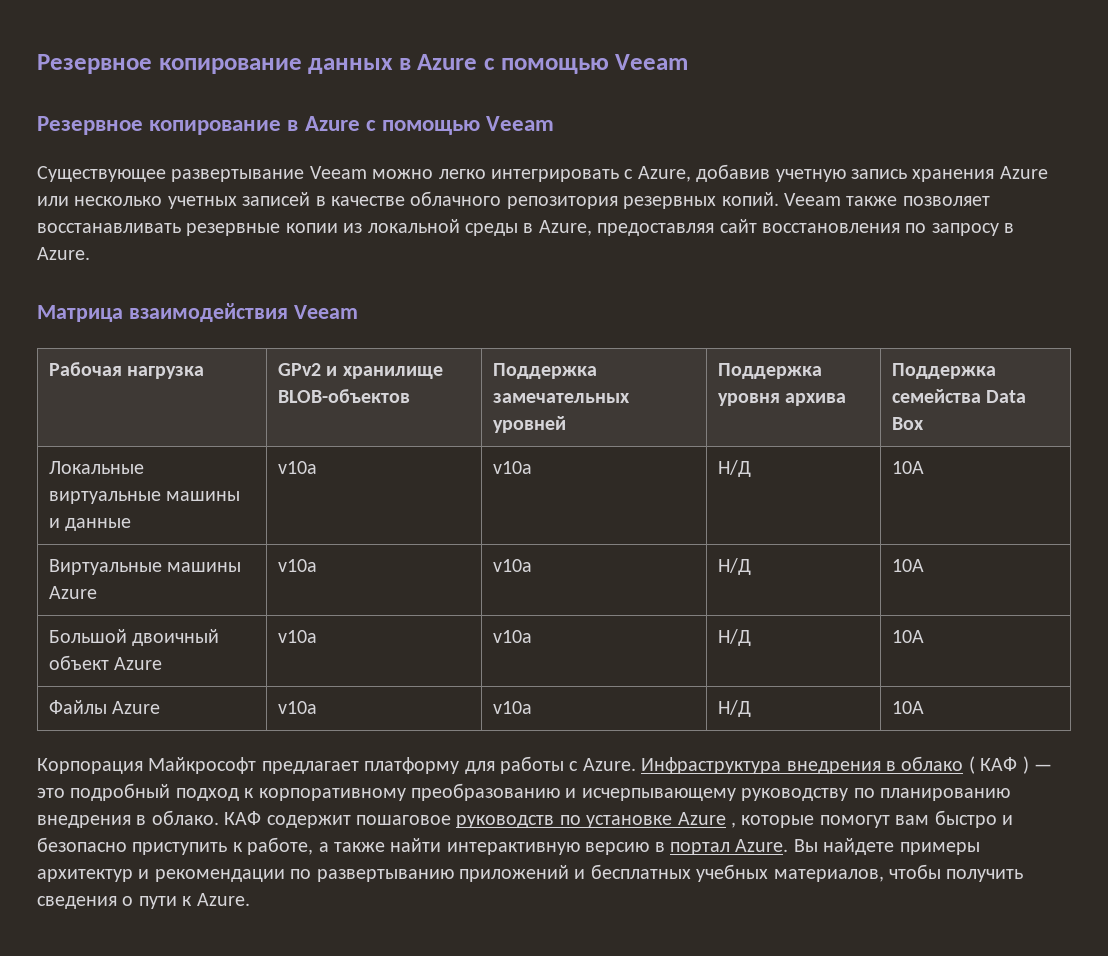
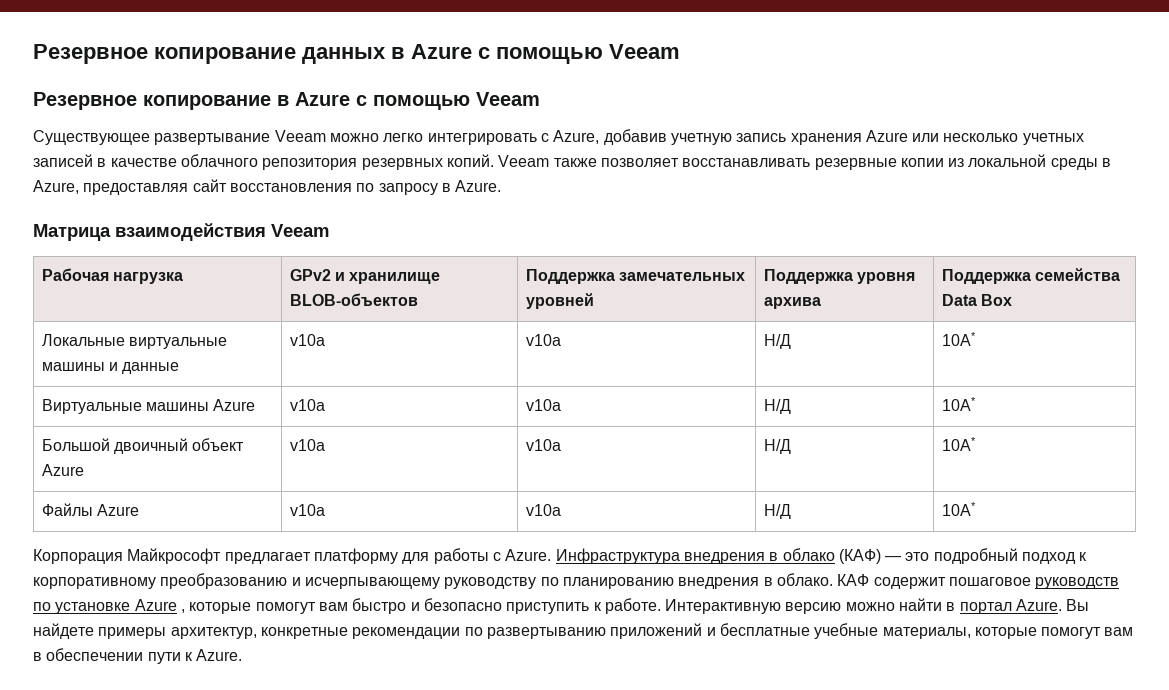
[891,461,924,474] 10A -> [941,332,976,346] 10A*
[891,559,924,572] 10A -> [941,397,976,411] 10A*
[891,630,924,643] 10A -> [941,437,976,451] 10A*
[891,701,924,714] 10A -> [941,502,976,516] 10A*
[968,756,1029,774] ( КАФ ) -> [838,549,881,564] (КАФ)
[247,837,650,855] работе, а также найти интерактивную версию -> [604,598,943,614] работе. Интерактивную версию можно найти
[37,869,150,882] архитектур и -> [170,627,348,639] архитектур, конкретные
[590,864,1024,882] [37,896,134,909] бесплатных учебных материалов, чтобы получить сведения о -> [719,623,1134,639] [33,648,144,661] бесплатные учебные материалы, которые помогут вам в обеспечении

